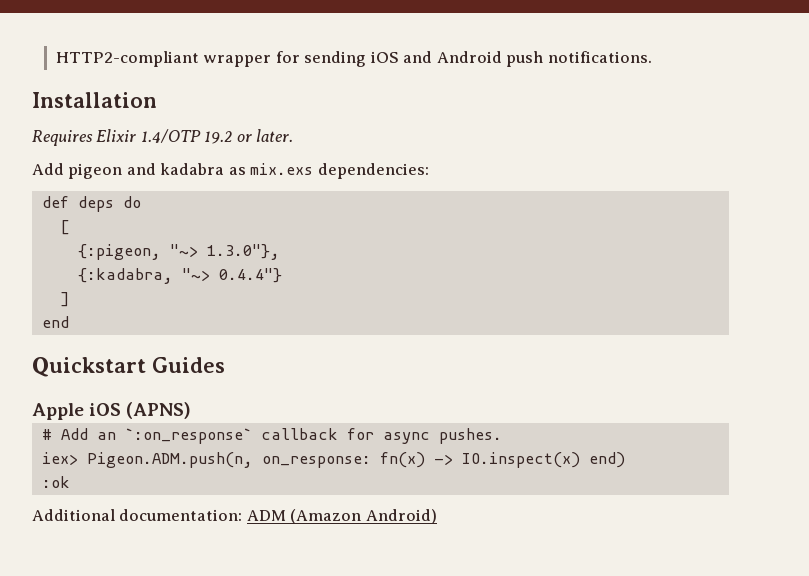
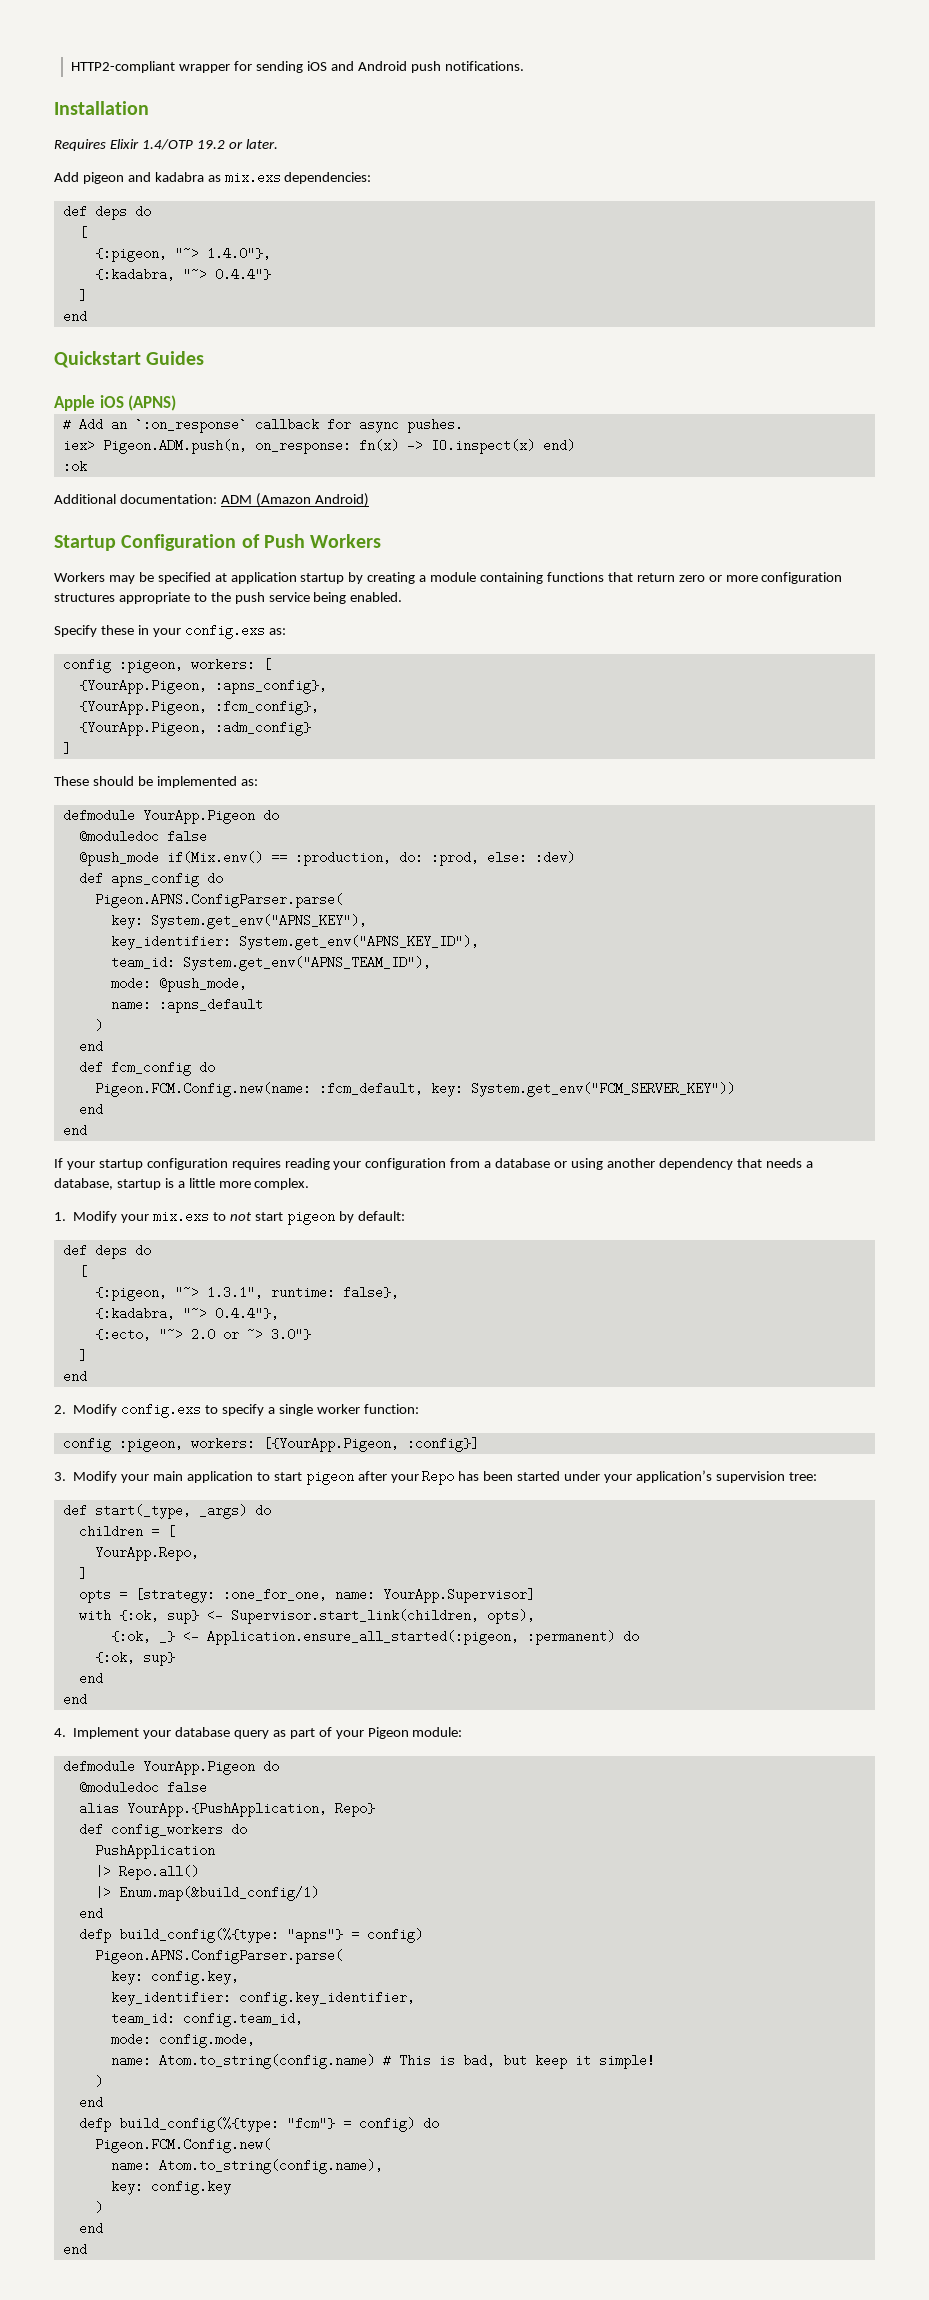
[206,244,280,260] 1.3.0"}, -> [206,247,271,260] 1.4.0"},
(437, 516) none -> [54,534,382,551] [54,572,843,584] [54,592,403,604] [54,624,286,639] [62,658,271,673] [78,679,327,694] [78,700,319,715] [78,721,311,736] [62,742,71,755] [54,776,258,788] [62,809,279,824] [78,830,207,843] [78,851,575,866] [78,872,223,887] [94,893,343,908] [110,914,367,929] [110,935,479,950] [110,956,431,971] [110,977,247,992] [110,998,263,1013] [94,1019,103,1032] [78,1040,103,1053] [78,1061,215,1076] [94,1082,735,1097] [78,1103,103,1116] [62,1124,87,1137] [54,1158,813,1170] [54,1178,310,1190] [54,1210,405,1225] [62,1244,151,1259] [78,1265,87,1278] [94,1286,399,1301] [94,1307,279,1320] [94,1328,311,1341] [78,1349,87,1362] [62,1370,87,1383] [54,1403,419,1418] [62,1437,479,1452] [54,1470,817,1485] [62,1504,271,1519] [78,1525,175,1538] [94,1546,199,1561] [78,1567,87,1580] [78,1588,535,1603] [78,1609,535,1624] [110,1630,639,1645] [94,1651,175,1666] [78,1672,103,1685] [62,1693,87,1706] [54,1727,463,1739] [62,1760,279,1775] [78,1781,207,1794] [78,1802,375,1817] [78,1823,247,1838] [94,1844,215,1859] [94,1865,199,1880] [94,1886,319,1901] [78,1907,103,1920] [78,1928,423,1943] [94,1949,343,1964] [110,1970,239,1985] [110,1991,415,2006] [110,2012,303,2027] [110,2033,255,2048] [110,2054,655,2069] [94,2075,103,2088] [78,2096,103,2109] [78,2117,439,2132] [94,2138,271,2153] [110,2159,383,2174] [110,2180,231,2195] [94,2201,103,2214] [78,2222,103,2235] [62,2243,87,2256] // Startup Configuration of Push Workers // Workers may be specified at application startup by creating a module containing functions that return zero or more configuration structures appropriate to the push service being enabled. // Specify these in your config.exs as: // config :pigeon, workers: [ // {YourApp.Pigeon, :apns_config}, // {YourApp.Pigeon, :fcm_config}, // {YourApp.Pigeon, :adm_config} // ] // These should be implemented as: // defmodule YourApp.Pigeon do // @moduledoc false // @push_mode if(Mix.env() == :production, do: :prod, else: :dev) // def apns_config do // Pigeon.APNS.ConfigParser.parse( // key: System.get_env("APNS_KEY"), // key_identifier: System.get_env("APNS_KEY_ID"), // team_id: System.get_env("APNS_TEAM_ID"), // mode: @push_mode, // name: :apns_default // ) // end // def fcm_config do // Pigeon.FCM.Config.new(name: :fcm_default, key: System.get_env("FCM_SERVER_KEY")) // end // end // If your startup configuration requires reading your configuration from a database or using another dependency that needs a database, startup is a little more complex. // 1. Modify your mix.exs to not start pigeon by default: // def deps do // [ // {:pigeon, "~> 1.3.1", runtime: false}, // {:kadabra, "~> 0.4.4"}, // {:ecto, "~> 2.0 or ~> 3.0"} // ] // end // 2. Modify config.exs to specify a single worker function: // config :pigeon, workers: [{YourApp.Pigeon, :config}] // 3. Modify your main application to start pigeon after your Repo has been started under your application’s supervision tree: // def start(_type, _args) do // children = [ // YourApp.Repo, // ] // opts = [strategy: :one_for_one, name: YourApp.Supervisor] // with {:ok, sup} <- Supervisor.start_link(children, opts), // {:ok, _} <- Application.ensure_all_started(:pigeon, :permanent) do // {:ok, sup} // end // end // 4. Implement your database query as part of your Pigeon module: // defmodule YourApp.Pigeon do // @moduledoc false // alias YourApp.{PushApplication, Repo} // def config_workers do // PushApplication // |> Repo.all() // |> Enum.map(&build_config/1) // end // defp build_config(%{type: "apns"} = config) // Pigeon.APNS.ConfigParser.parse( // key: config.key, // key_identifier: config.key_identifier, // team_id: config.team_id, // mode: config.mode, // name: Atom.to_string(config.name) # This is bad, but keep it simple! // ) // end // defp build_config(%{type: "fcm"} = config) do // Pigeon.FCM.Config.new( // name: Atom.to_string(config.name), // key: config.key // ) // end // end

